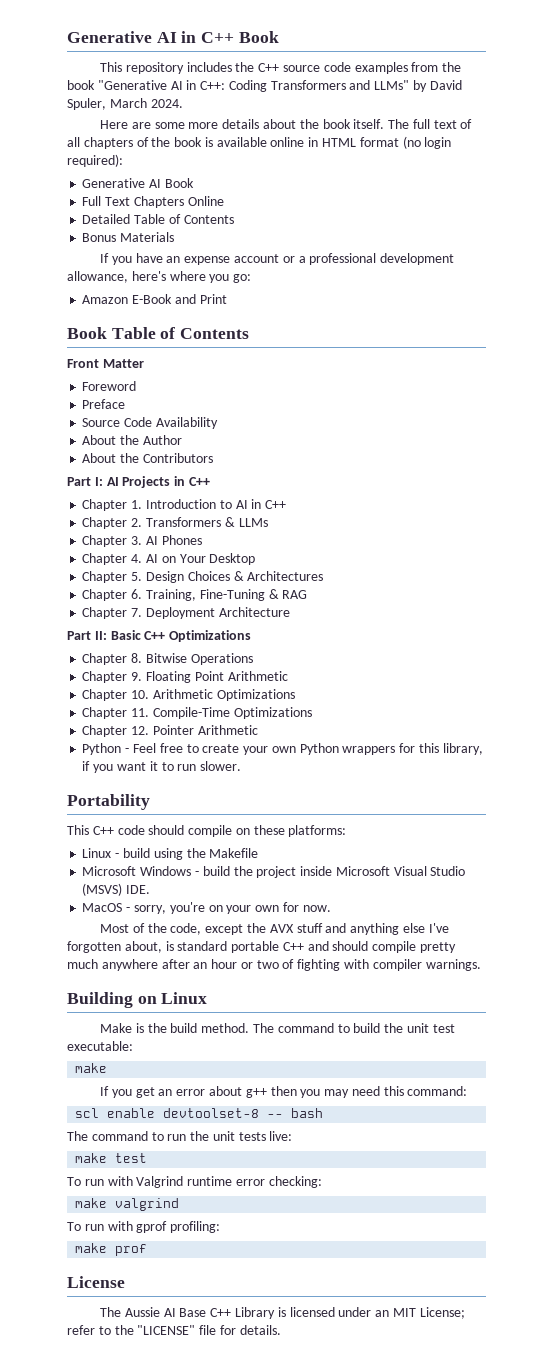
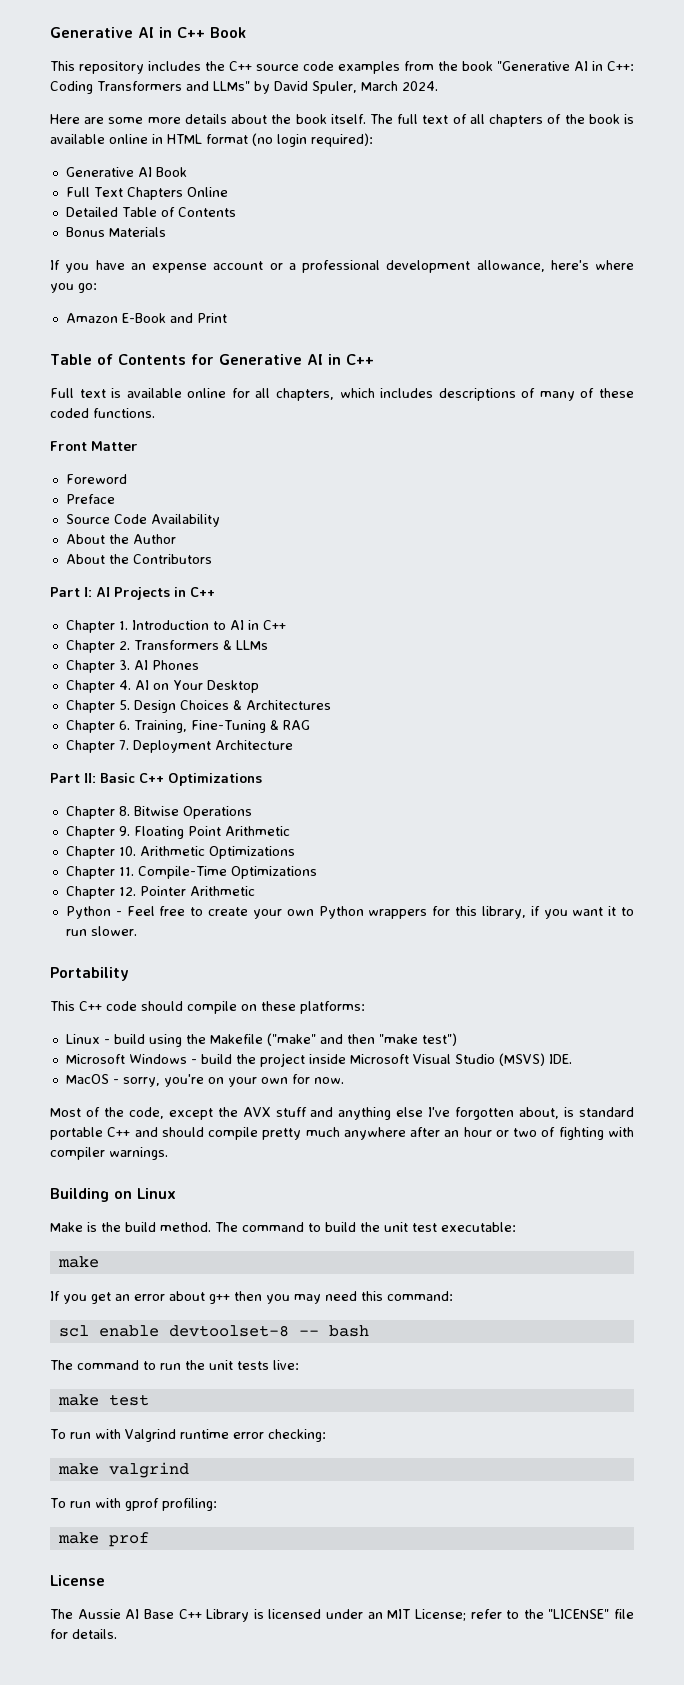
[67,327,250,339] Book Table of Contents -> [50,354,374,365] [50,388,634,401] [50,408,155,418] Table of Contents for Generative AI in C++ // Full text is available online for all chapters, which includes descriptions of many of these coded functions.
(259, 853) none -> [266,1033,457,1046] ("make" and then "make test")

